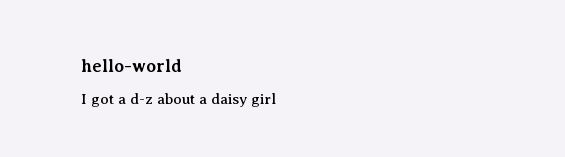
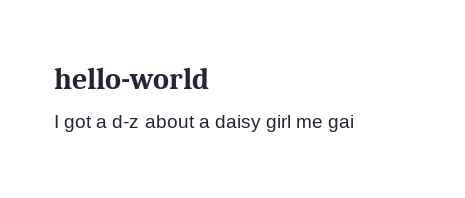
(277, 100) none -> [296,115,355,132] me gai

